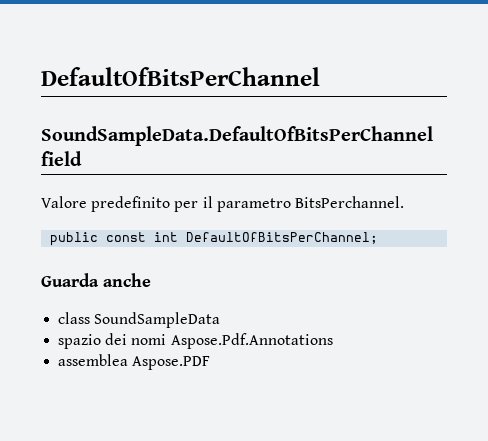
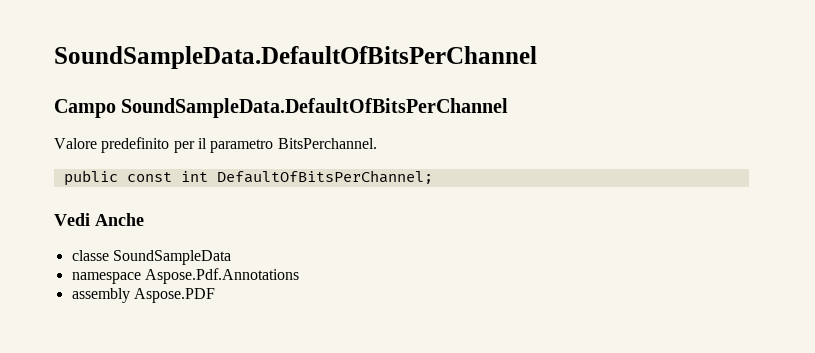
[41,67,320,86] [41,126,433,146] [41,151,82,166] DefaultOfBitsPerChannel // SoundSampleData.DefaultOfBitsPerChannel field -> [54,46,537,69] [54,98,509,118] SoundSampleData.DefaultOfBitsPerChannel // Campo SoundSampleData.DefaultOfBitsPerChannel
[41,273,151,287] [58,312,221,328] [58,333,167,349] Guarda anche // class SoundSampleData // spazio dei nomi -> [54,213,144,226] [71,250,231,265] [71,272,141,284] Vedi Anche // classe SoundSampleData // namespace
[58,354,129,366] assemblea -> [71,288,130,303] assembly

